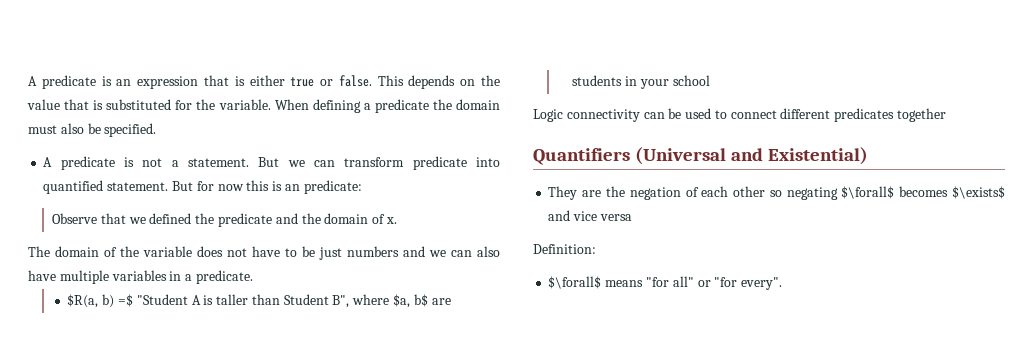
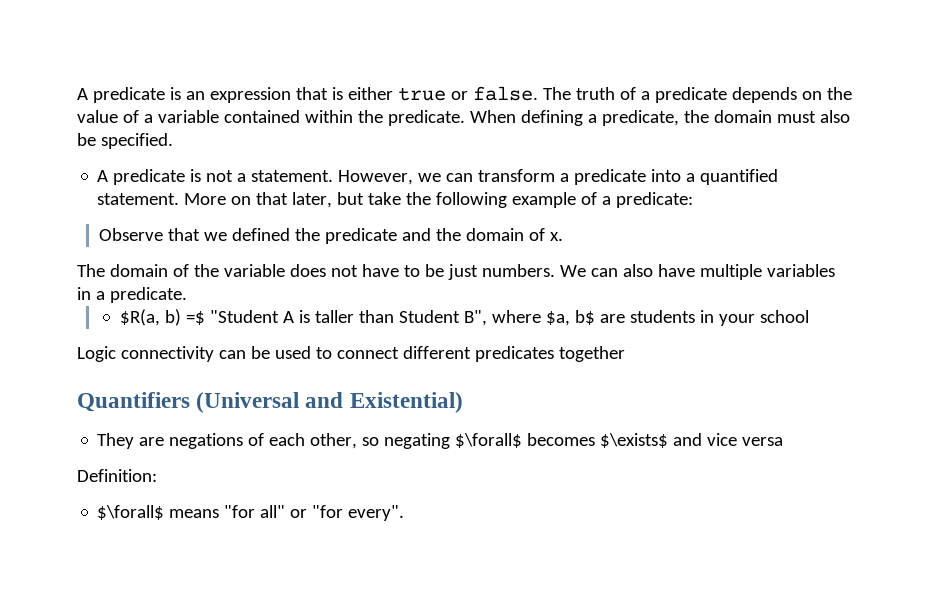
[377,75,500,89] [27,99,271,110] This depends on the value that is substituted for the variable. -> [542,87,852,103] [77,110,465,126] The truth of a predicate depends on the value of a variable contained within the predicate.
[374,99,429,113] predicate -> [601,110,679,126] predicate,
[258,157,280,167] But -> [338,170,414,185] However,
(405, 162) none -> [560,173,570,182] a
(500, 162) none -> [686,173,696,182] a
[171,180,300,191] But for now this is an -> [184,192,612,208] More on that later, but take the following example of a
[347,246,446,257] numbers and we -> [481,264,586,277] numbers. We
[605,186,681,200] the negation -> [169,433,244,449] negations
[733,186,766,197] other -> [310,433,358,449] other,

